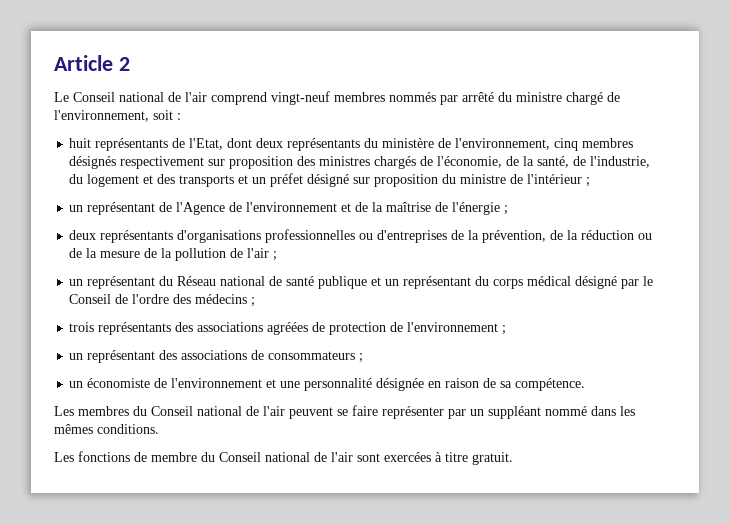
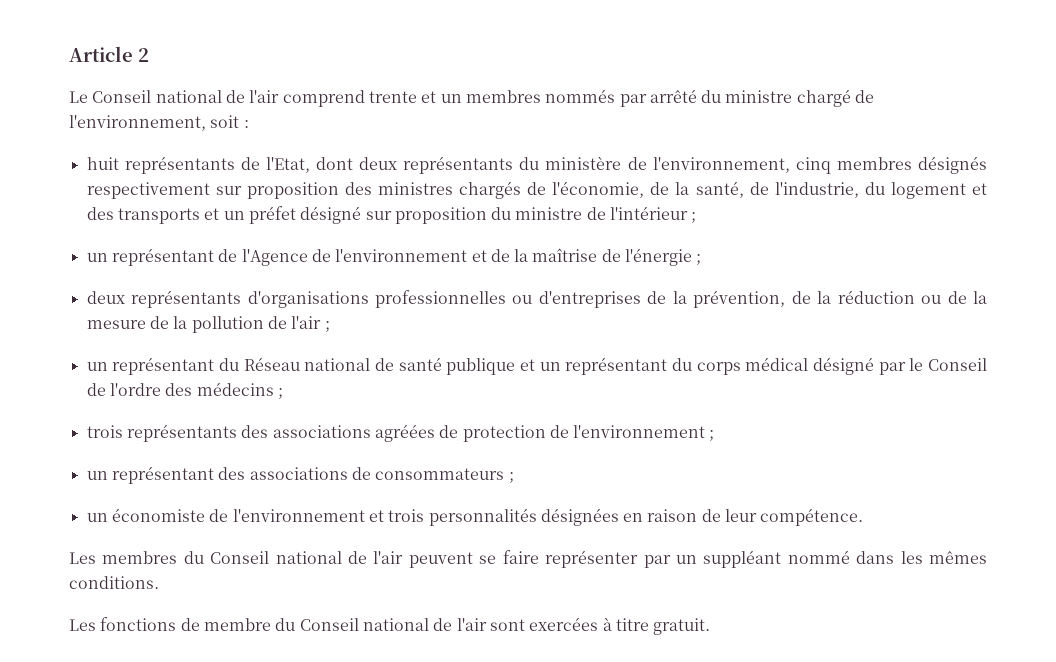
[271,91,330,105] vingt-neuf -> [368,91,462,103] trente et un
[280,378,425,391] une personnalité désignée -> [388,508,619,526] trois personnalités désignées
[500,381,513,388] sa -> [725,509,758,522] leur

